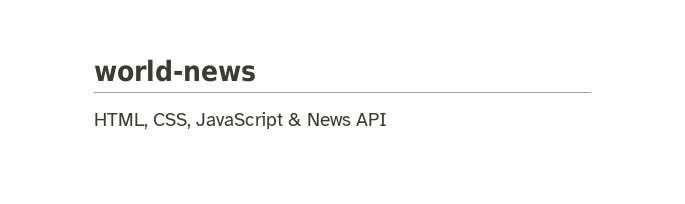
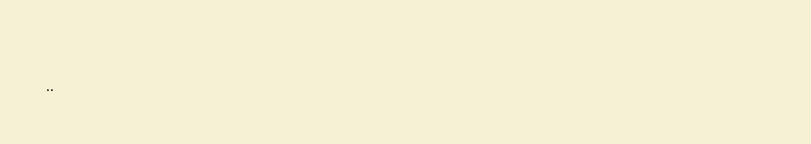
[94,59,256,82] [94,112,387,129] world-news // HTML, CSS, JavaScript & News API -> [46,89,54,91] ..

